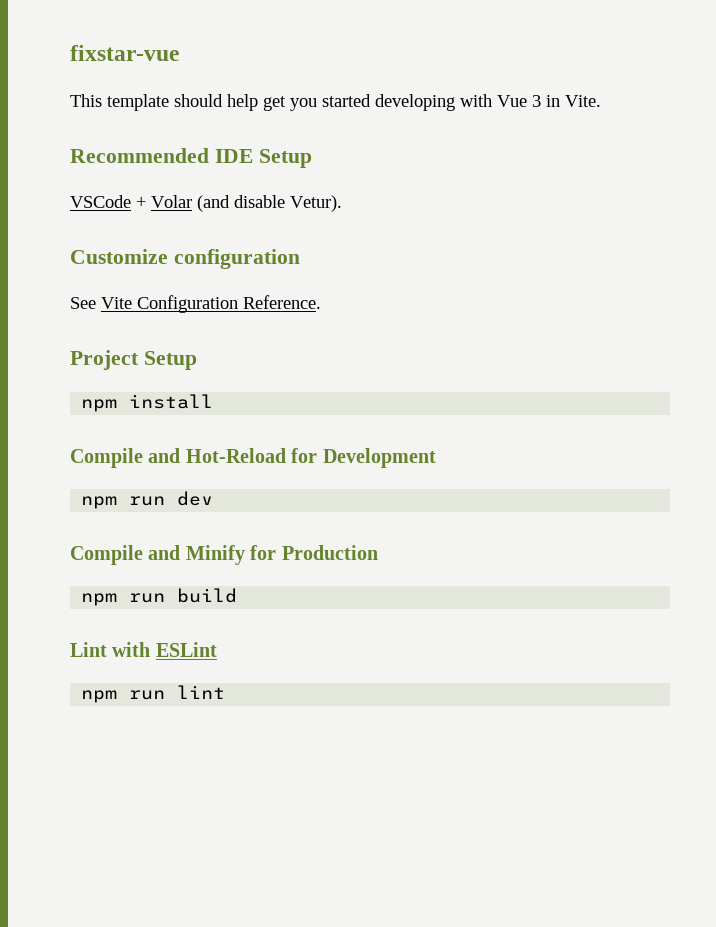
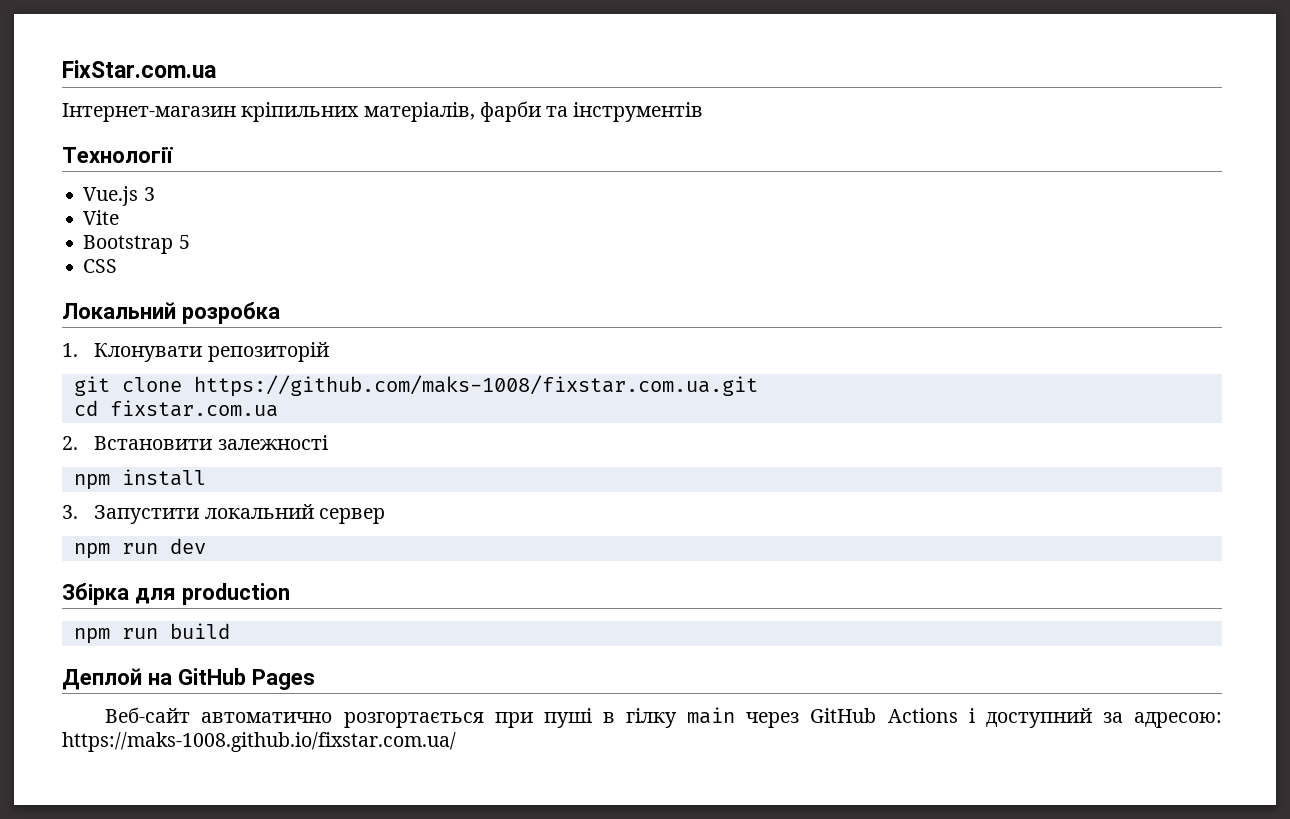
[70,45,179,61] [70,94,601,111] [70,148,312,168] [70,195,342,212] [70,249,300,269] [70,295,321,313] [70,350,197,370] [81,394,214,412] [70,448,436,468] [81,491,214,509] [70,545,378,565] [81,588,238,606] [70,642,217,657] [81,685,226,703] fixstar-vue // This template should help get you started developing with Vue 3 in Vite. // Recommended IDE Setup // VSCode + Volar (and disable Vetur). // Customize configuration // See Vite Configuration Reference. // Project Setup // npm install // Compile and Hot-Reload for Development // npm run dev // Compile and Minify for Production // npm run build // Lint with ESLint // npm run lint -> [62,60,216,78] [62,101,704,122] [62,147,174,163] [83,186,155,206] [83,210,120,225] [83,235,190,254] [83,259,118,273] [62,302,280,324] [62,342,329,362] [73,375,758,397] [73,400,278,417] [62,435,328,450] [73,469,206,490] [62,504,385,524] [73,538,206,559] [62,583,290,605] [73,623,230,644] [62,668,315,690] [105,707,1222,728] [62,732,456,752] FixStar.com.ua // Інтернет-магазин кріпильних матеріалів, фарби та інструментів // Технології // Vue.js 3 // Vite // Bootstrap 5 // CSS // Локальний розробка // 1. Клонувати репозиторій // git clone https://github.com/maks-1008/fixstar.com.ua.git // cd fixstar.com.ua // 2. Встановити залежності // npm install // 3. Запустити локальний сервер // npm run dev // Збірка для production // npm run build // Деплой на GitHub Pages // Веб-сайт автоматично розгортається при пуші в гілку main через GitHub Actions і доступний за адресою: https://maks-1008.github.io/fixstar.com.ua/

